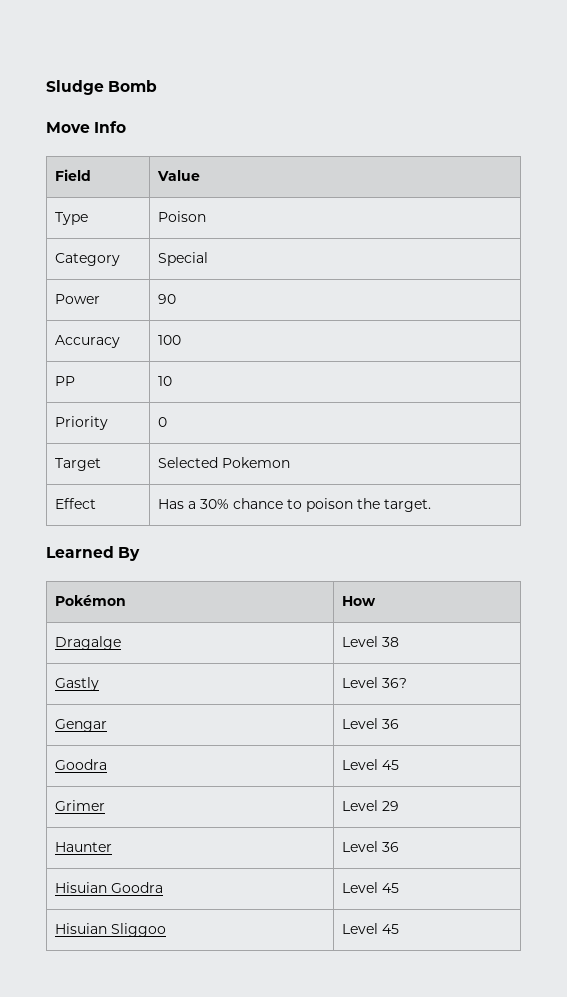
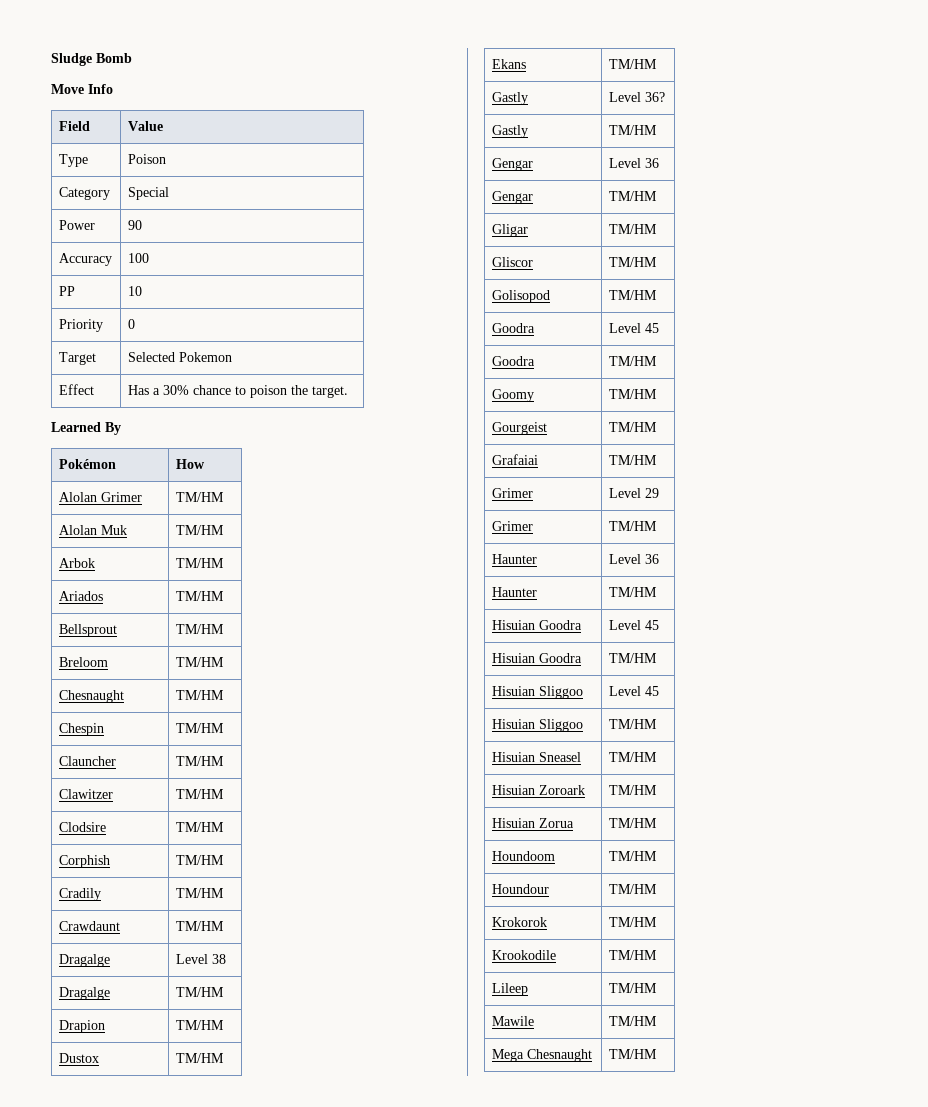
[54,636,121,650] [341,636,399,647] Dragalge | Level 38 -> [58,492,142,502] [175,492,224,502] [58,525,127,535] [175,525,224,535] [58,558,95,568] [175,558,224,568] [58,591,103,601] [175,591,224,601] [58,624,117,637] [175,624,224,634] [58,657,108,667] [175,657,224,667] [58,690,124,703] [175,690,224,700] [58,723,104,736] [175,723,224,733] [58,756,116,766] [175,756,224,766] [58,789,113,799] [175,789,224,799] [58,822,106,832] [175,822,224,832] [58,855,110,868] [175,855,224,865] [58,888,101,901] [175,888,224,898] [58,921,120,931] [175,921,224,931] [58,954,110,967] [175,954,226,964] [58,987,110,1000] [175,987,224,997] [58,1020,105,1033] [175,1020,224,1030] [58,1053,99,1063] [175,1053,224,1063] [491,59,526,69] [608,59,657,69] Alolan Grimer | TM/HM // Alolan Muk | TM/HM // Arbok | TM/HM // Ariados | TM/HM // Bellsprout | TM/HM // Breloom | TM/HM // Chesnaught | TM/HM // Chespin | TM/HM // Clauncher | TM/HM // Clawitzer | TM/HM // Clodsire | TM/HM // Corphish | TM/HM // Cradily | TM/HM // Crawdaunt | TM/HM // Dragalge | Level 38 // Dragalge | TM/HM // Drapion | TM/HM // Dustox | TM/HM // Ekans | TM/HM
(407, 683) none -> [491,125,528,138] [608,125,657,135] // Gastly | TM/HM
[54,759,107,770] [341,759,399,770] Goodra | Level 45 -> [491,191,533,204] [608,191,657,201] [491,224,528,237] [608,224,657,234] [491,257,533,267] [608,257,657,267] [491,290,550,303] [608,290,657,300] [491,323,535,333] [608,323,659,333] [491,356,535,366] [608,356,657,366] [491,389,534,402] [608,389,657,399] [491,422,547,435] [608,422,657,432] [491,454,538,465] [608,455,657,465] Gengar | TM/HM // Gligar | TM/HM // Gliscor | TM/HM // Golisopod | TM/HM // Goodra | Level 45 // Goodra | TM/HM // Goomy | TM/HM // Gourgeist | TM/HM // Grafaiai | TM/HM
(399, 806) none -> [491,521,533,531] [608,521,657,531] // Grimer | TM/HM
(399, 847) none -> [491,587,537,597] [608,587,657,597] // Haunter | TM/HM
(399, 888) none -> [491,653,582,663] [608,653,657,663] // Hisuian Goodra | TM/HM
(399, 929) none -> [491,719,583,732] [608,719,657,729] [491,752,581,762] [608,752,657,762] [491,785,585,795] [608,785,657,795] [491,818,574,828] [608,818,657,828] [491,851,555,861] [608,851,657,861] [491,884,549,894] [608,884,657,894] [491,917,547,927] [608,917,657,927] [491,950,556,960] [608,950,657,960] [491,983,528,996] [608,983,657,993] [491,1016,534,1026] [608,1016,657,1026] [491,1049,592,1062] [608,1049,657,1059] // Hisuian Sliggoo | TM/HM // Hisuian Sneasel | TM/HM // Hisuian Zoroark | TM/HM // Hisuian Zorua | TM/HM // Houndoom | TM/HM // Houndour | TM/HM // Krokorok | TM/HM // Krookodile | TM/HM // Lileep | TM/HM // Mawile | TM/HM // Mega Chesnaught | TM/HM

